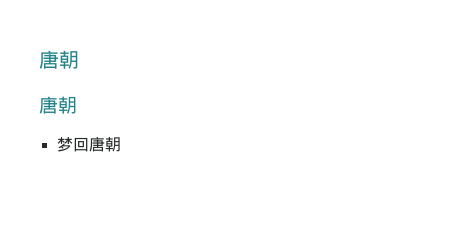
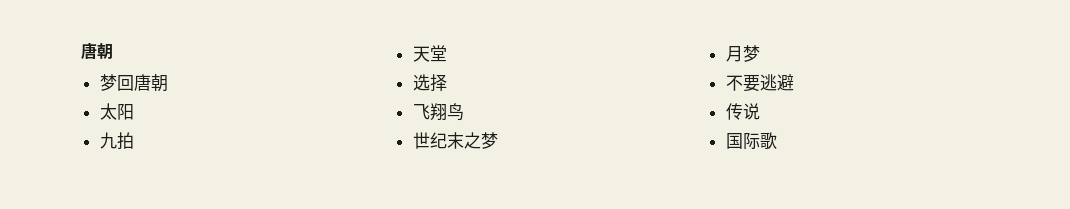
[39,50,79,69] [39,96,77,114] 唐朝 // 唐朝 -> [81,42,113,60] 唐朝
(121, 144) none -> [99,103,134,120] [99,132,134,150] [412,45,447,62] [412,74,447,92] [412,103,464,121] [412,132,498,149] [725,45,760,62] [725,74,794,92] [725,103,760,120] [725,132,777,150] // 太阳 // 九拍 // 天堂 // 选择 // 飞翔鸟 // 世纪末之梦 // 月梦 // 不要逃避 // 传说 // 国际歌

